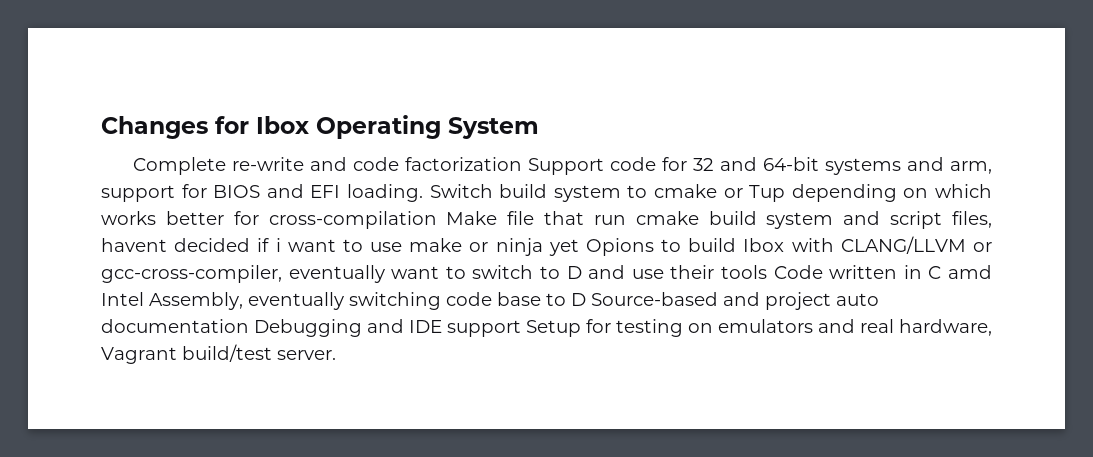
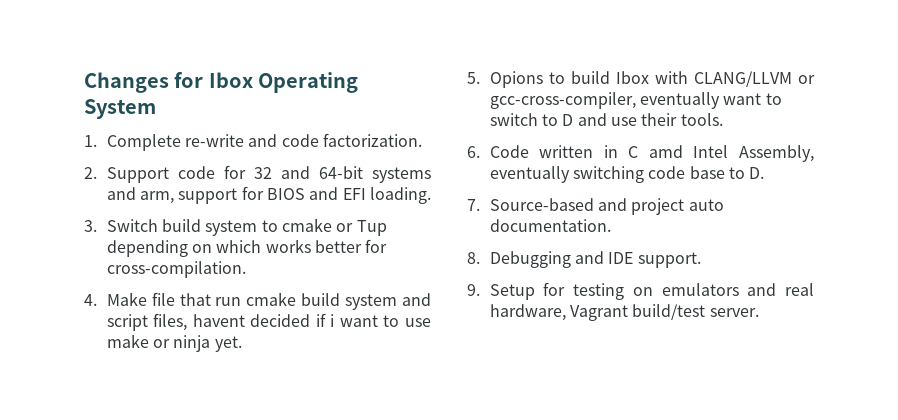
(539, 128) none -> [84,135,97,147] 1.
[405,157,523,171] factorization -> [323,133,423,147] [84,167,97,179] factorization. // 2.
(423, 193) none -> [84,220,97,232] // 3.
[268,211,437,229] cross-compilation -> [106,261,246,278] [84,294,97,306] cross-compilation. // 4.
[548,239,579,256] yet -> [214,336,242,352] [467,72,480,84] yet. // 5.
[721,265,768,279] tools -> [680,113,723,126] [467,146,480,158] tools. // 6.
[571,293,586,306] D -> [749,167,765,179] [467,199,480,211] D. // 7.
[101,319,249,333] documentation -> [489,219,611,232] [467,252,480,264] documentation. // 8.
[447,320,521,337] support -> [637,252,701,268] [467,284,480,296] support. // 9.

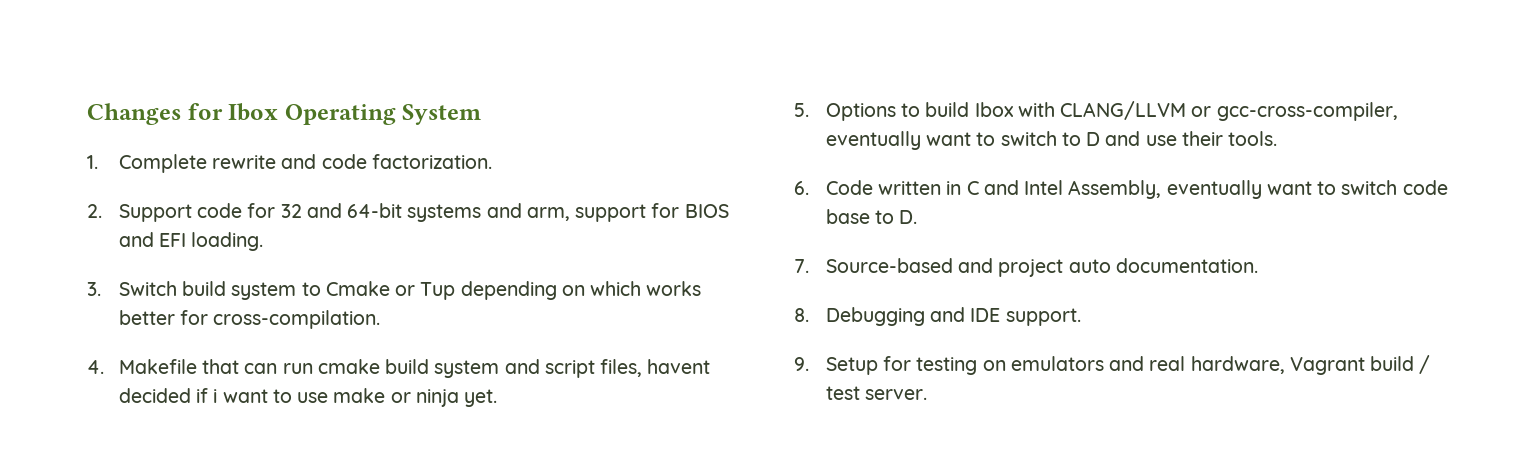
[185,134,245,147] re-write -> [212,155,277,169] rewrite
[282,218,333,232] cmake -> [325,281,390,296] Cmake
[106,292,211,306] Make file that -> [118,359,278,374] Makefile that can
[489,71,543,88] Opions -> [825,103,896,121] Options
[648,145,683,158] amd -> [983,180,1019,195] and
[573,166,645,183] switching -> [1266,180,1398,195] want to switch
[632,304,706,320] build/test -> [1370,355,1431,374] [825,386,860,400] build / test

